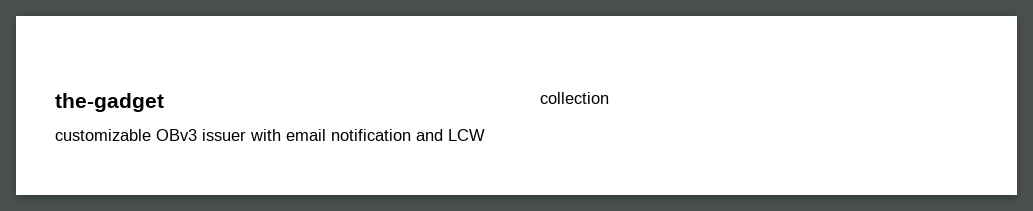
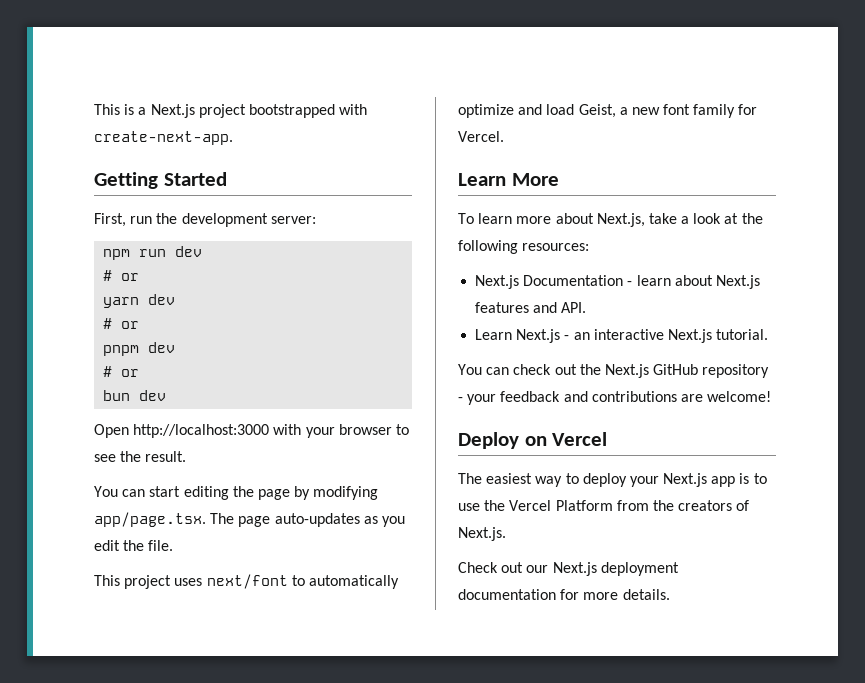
[55,93,164,112] [55,129,485,141] [540,92,609,104] the-gadget // customizable OBv3 issuer with email notification and LCW collection -> [94,104,368,118] [94,131,233,145] [94,172,227,189] [94,213,316,227] [103,246,203,260] [103,270,140,281] [103,294,176,308] [103,318,140,329] [103,342,176,356] [103,366,140,377] [103,390,167,401] [94,424,409,438] [94,451,187,462] [94,486,379,500] [94,512,405,527] [94,540,174,551] [94,574,399,589] [458,104,758,118] [458,131,504,142] [458,173,559,186] [458,213,763,227] [458,240,590,254] [475,275,760,289] [475,302,587,313] [475,329,769,343] [458,364,770,378] [458,391,772,405] [458,432,608,449] [458,473,767,487] [458,500,750,511] [458,527,506,541] [458,562,679,576] [458,589,670,600] This is a Next.js project bootstrapped with create-next-app. // Getting Started // First, run the development server: // npm run dev // # or // yarn dev // # or // pnpm dev // # or // bun dev // Open http://localhost:3000 with your browser to see the result. // You can start editing the page by modifying app/page.tsx. The page auto-updates as you edit the file. // This project uses next/font to automatically optimize and load Geist, a new font family for Vercel. // Learn More // To learn more about Next.js, take a look at the following resources: // Next.js Documentation - learn about Next.js features and API. // Learn Next.js - an interactive Next.js tutorial. // You can check out the Next.js GitHub repository - your feedback and contributions are welcome! // Deploy on Vercel // The easiest way to deploy your Next.js app is to use the Vercel Platform from the creators of Next.js. // Check out our Next.js deployment documentation for more details.

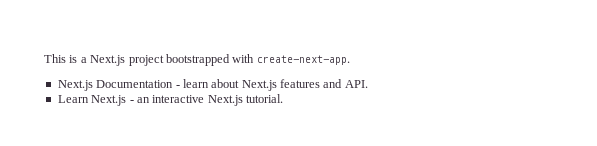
[94,172,227,189] [94,213,316,227] [103,246,203,260] [103,270,140,281] [103,294,176,308] [103,318,140,329] [103,342,176,356] [103,366,140,377] [103,390,167,401] [94,424,409,438] [94,451,187,462] [94,486,379,500] [94,512,405,527] [94,540,174,551] [94,574,399,589] [458,104,758,118] [458,131,504,142] [458,173,559,186] [458,213,763,227] [458,240,590,254] // Getting Started // First, run the development server: // npm run dev // # or // yarn dev // # or // pnpm dev // # or // bun dev // Open http://localhost:3000 with your browser to see the result. // You can start editing the page by modifying app/page.tsx. The page auto-updates as you edit the file. // This project uses next/font to automatically optimize and load Geist, a new font family for Vercel. // Learn More // To learn more about Next.js, take a look at the following resources: -> (350, 60) none
[458,364,770,378] [458,391,772,405] [458,432,608,449] [458,473,767,487] [458,500,750,511] [458,527,506,541] [458,562,679,576] [458,589,670,600] // You can check out the Next.js GitHub repository - your feedback and contributions are welcome! // Deploy on Vercel // The easiest way to deploy your Next.js app is to use the Vercel Platform from the creators of Next.js. // Check out our Next.js deployment documentation for more details. -> (283, 98) none

